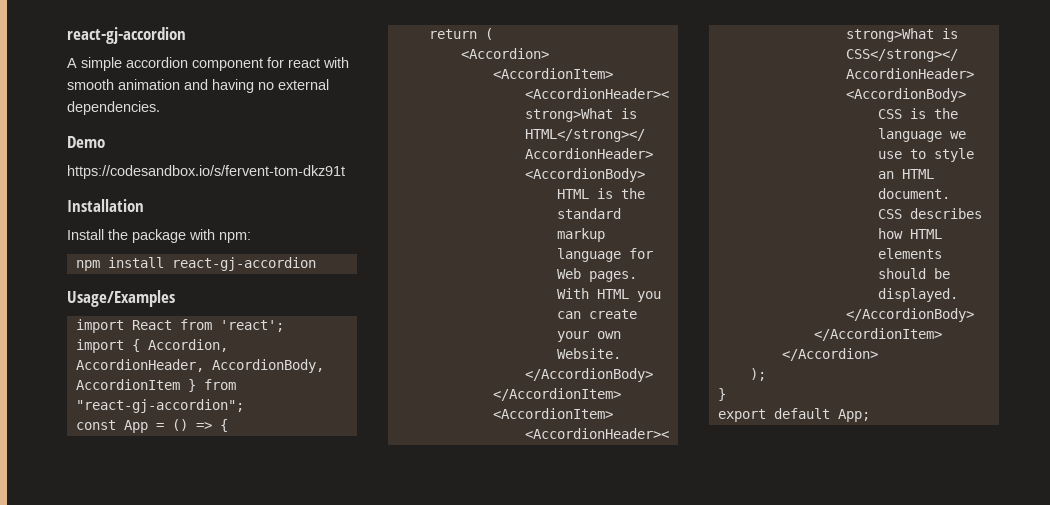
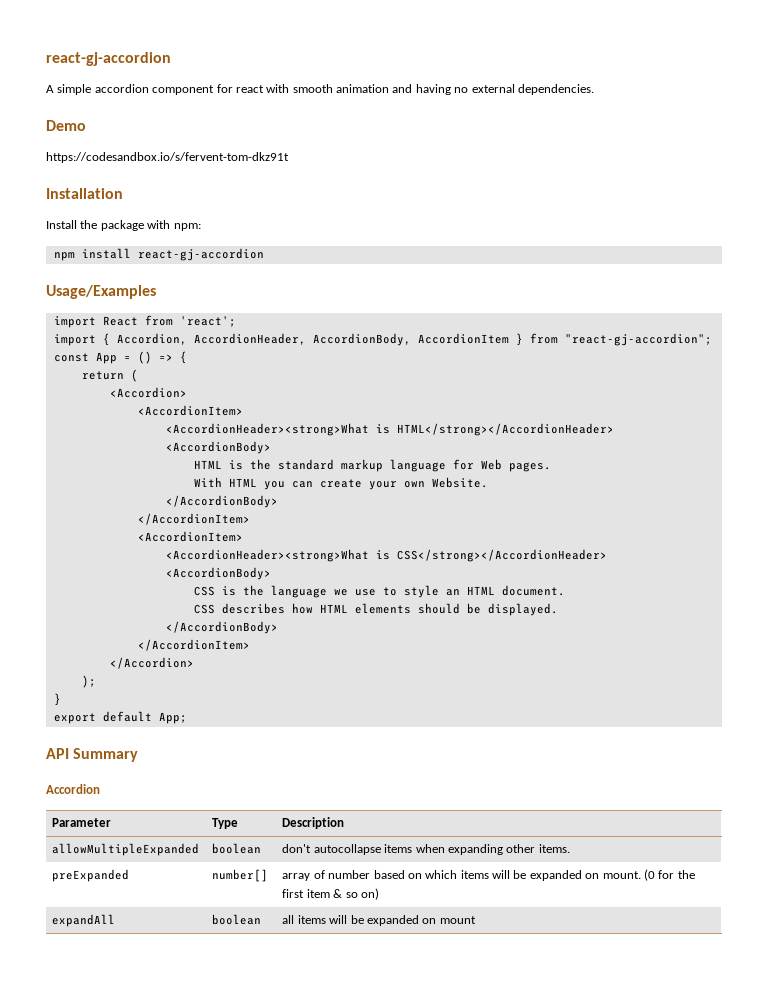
(870, 415) none -> [46,748,139,762] [46,784,100,794] [52,818,112,827] [212,818,239,829] [282,817,345,829] [52,843,200,856] [212,843,262,854] [282,844,570,855] [52,869,130,882] [212,869,269,882] [282,869,695,881] [282,888,379,900] [52,914,116,927] [212,914,262,925] [282,915,476,926] // API Summary // Accordion // Parameter | Type | Description // allowMultipleExpanded | boolean | don't autocollapse items when expanding other items. // preExpanded | number[] | array of number based on which items will be expanded on mount. (0 for the first item & so on) // expandAll | boolean | all items will be expanded on mount

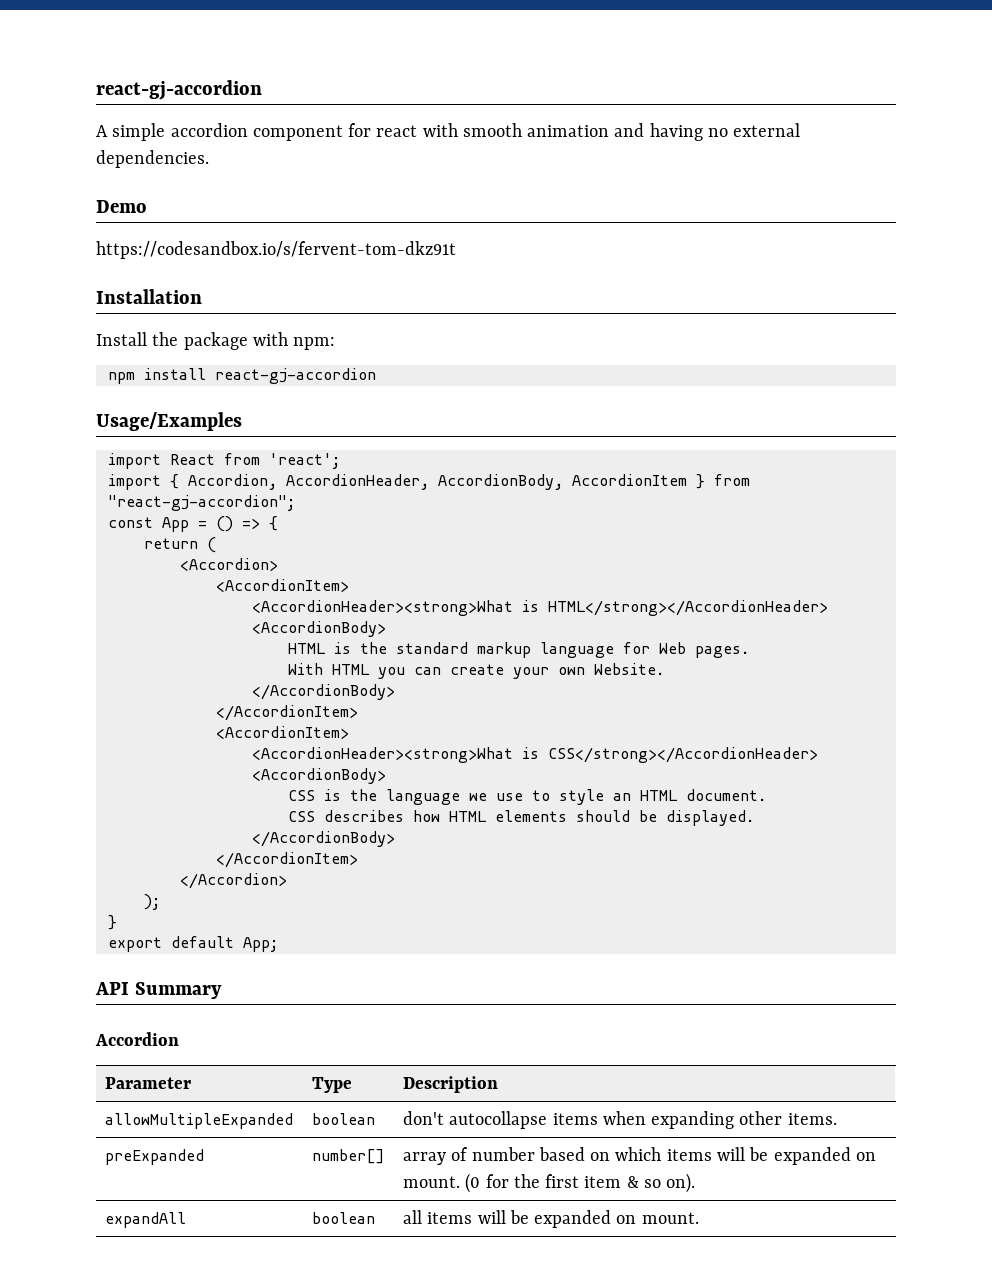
[360,888,379,900] on) -> [666,1173,696,1193] on).
[439,916,476,924] mount -> [641,1212,699,1224] mount.

